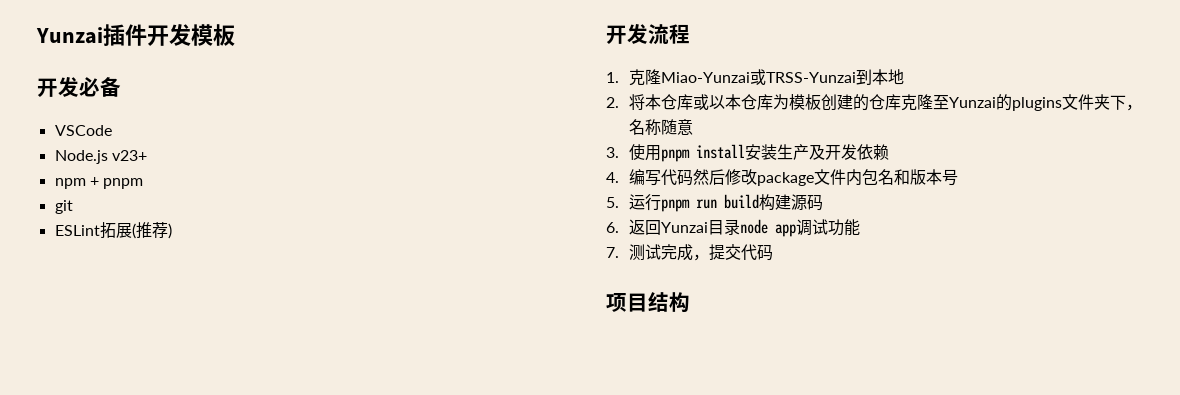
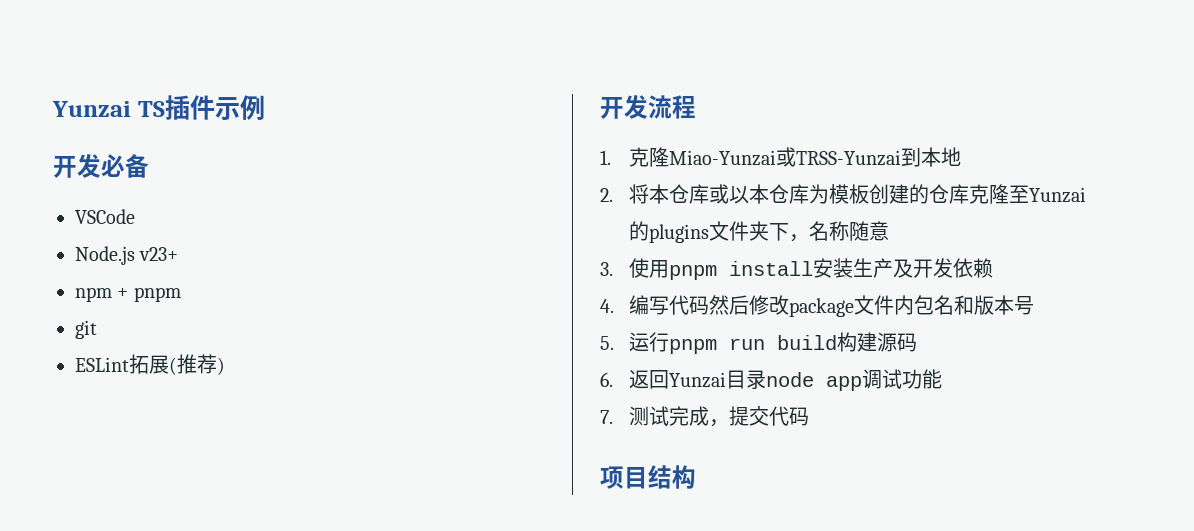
[36,24,235,46] Yunzai插件开发模板 -> [52,95,265,120] Yunzai TS插件示例

